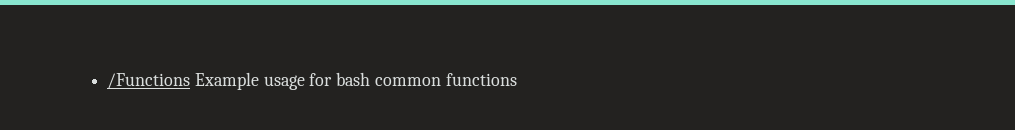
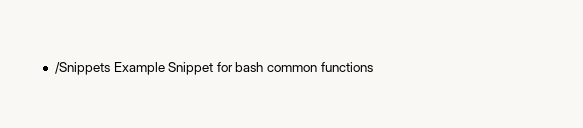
[107,72,305,90] /Functions Example usage -> [54,62,214,75] /Snippets Example Snippet

